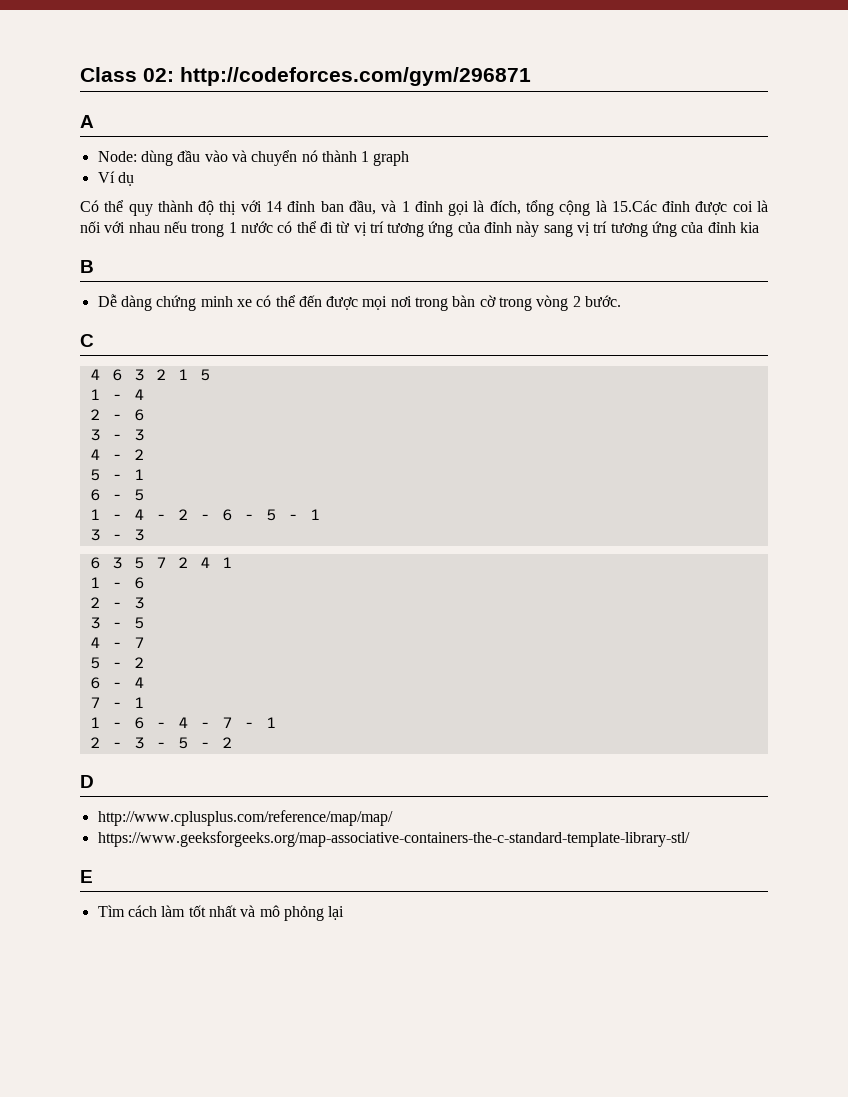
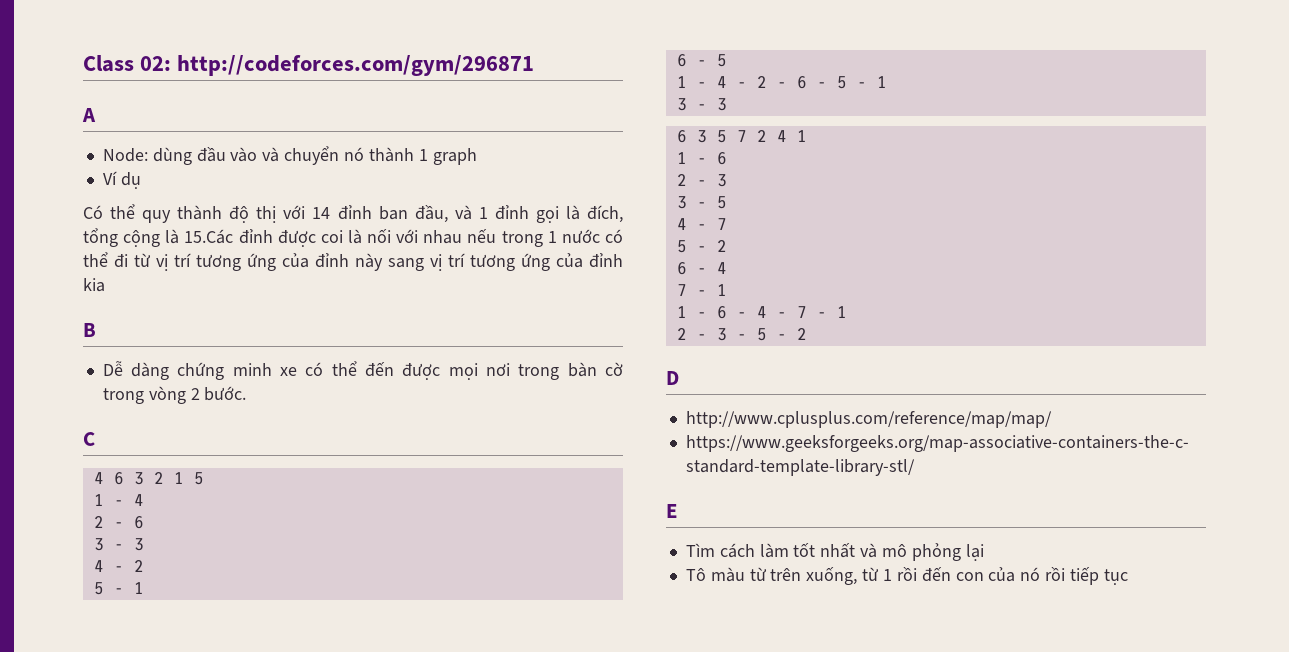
(345, 913) none -> [685,567,1128,585] // Tô màu từ trên xuống, từ 1 rồi đến con của nó rồi tiếp tục

